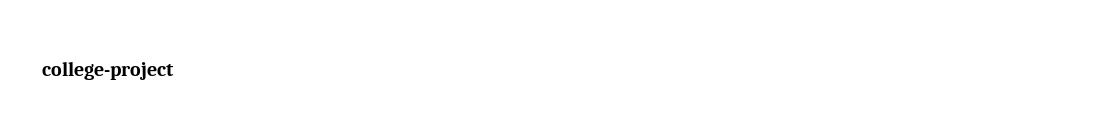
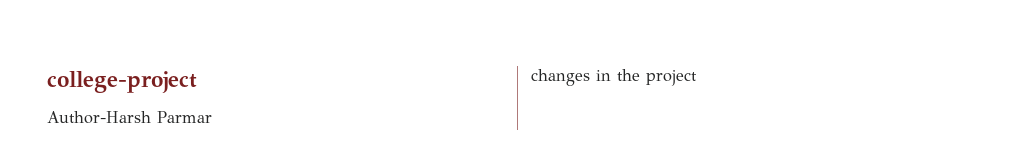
(174, 70) none -> [47,111,212,124] [531,69,697,86] // Author-Harsh Parmar // changes in the project

